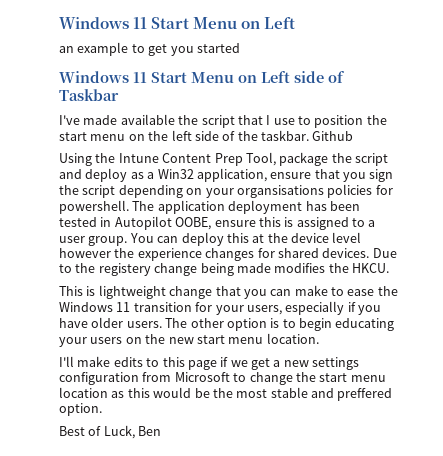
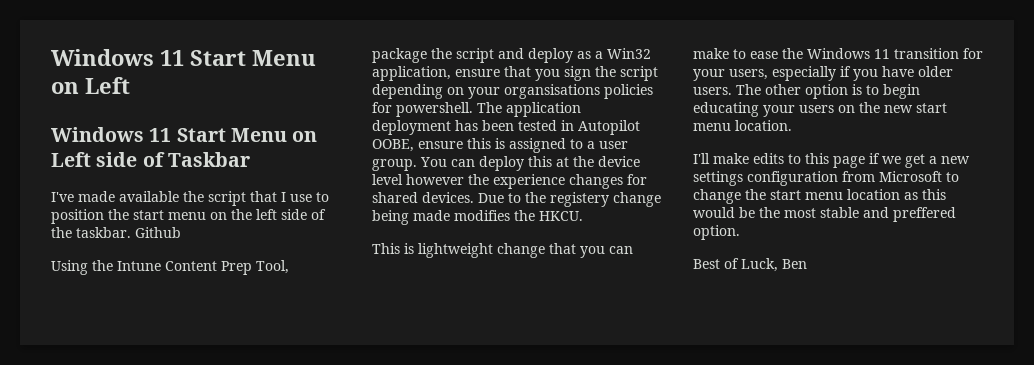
[59,17,296,29] [59,42,240,56] Windows 11 Start Menu on Left // an example to get you started -> [51,49,316,66] [51,77,130,94] Windows 11 Start Menu on Left

